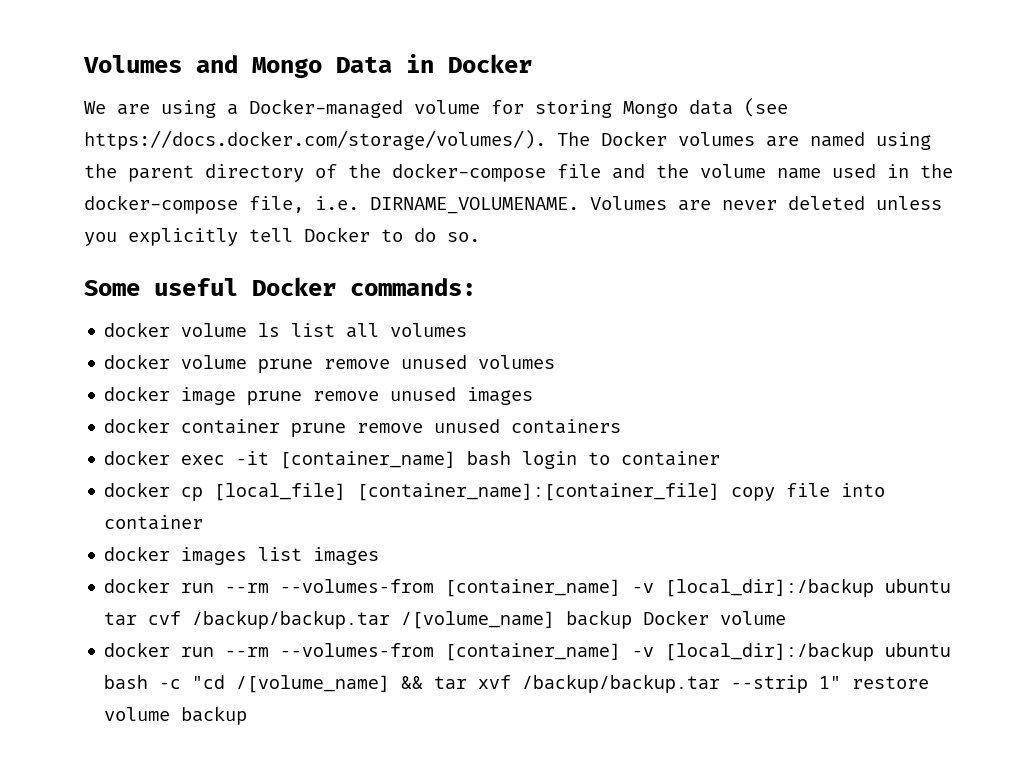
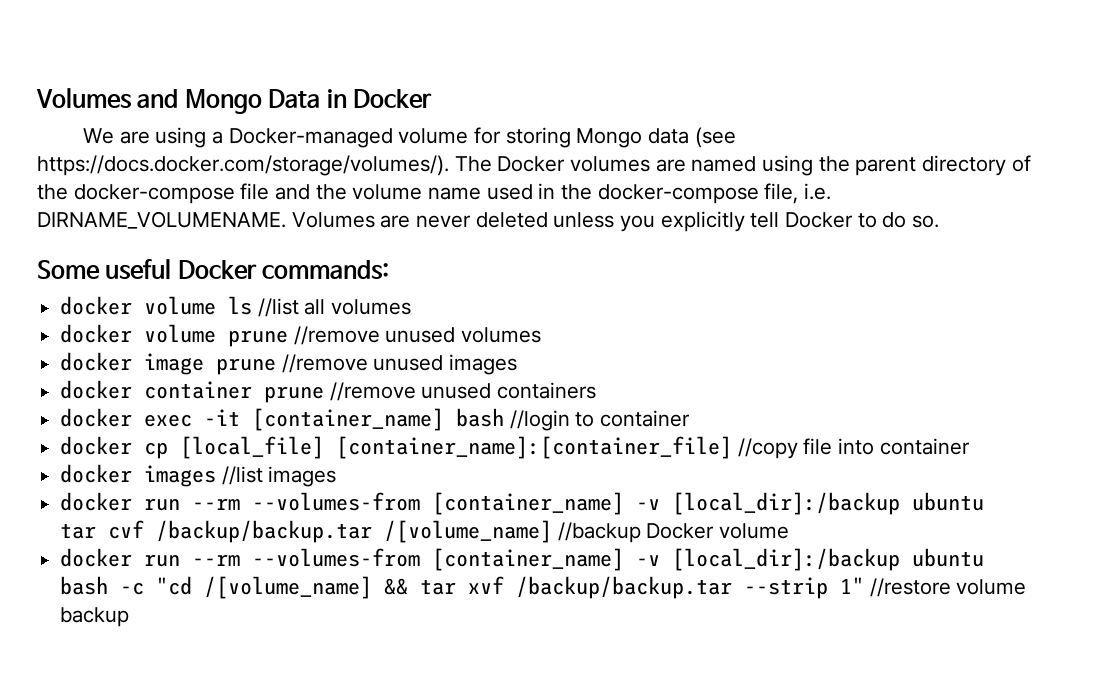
[291,323,336,337] list -> [257,298,299,317] //list
[324,359,391,369] remove -> [293,326,380,345] //remove
[313,391,380,401] remove -> [281,354,368,373] //remove
[357,423,424,433] remove -> [329,382,416,401] //remove
[522,451,578,469] login -> [509,410,570,431] //login
[731,487,776,501] copy -> [737,438,798,459] //copy
[258,547,303,561] list -> [221,466,263,485] //list
[566,610,633,629] backup -> [557,522,641,543] //backup
[852,676,930,689] restore -> [869,578,951,597] //restore

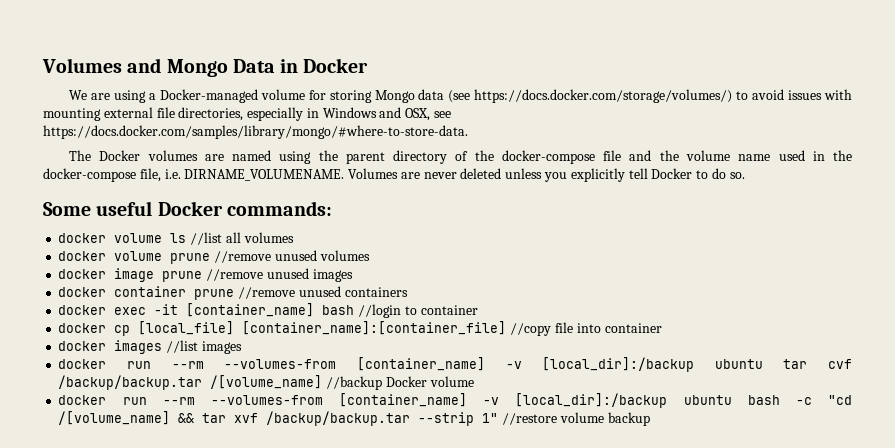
[37,155,449,176] https://docs.docker.com/storage/volumes/). -> [474,89,852,103] [43,107,452,121] [43,125,468,139] https://docs.docker.com/storage/volumes/) to avoid issues with mounting external file directories, especially in Windows and OSX, see https://docs.docker.com/samples/library/mongo/#where-to-store-data. //

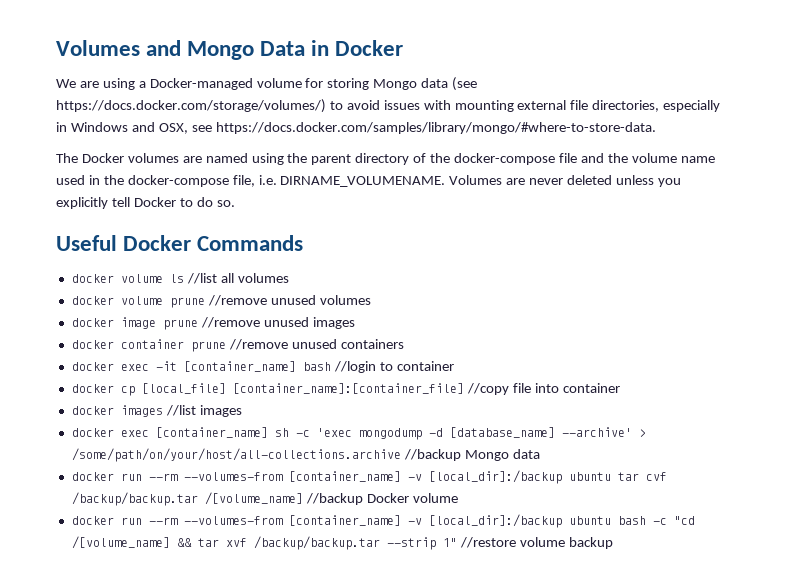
[43,201,332,216] Some useful Docker commands: -> [56,235,304,251] Useful Docker Commands
(242, 347) none -> [71,427,646,440] [71,448,540,462] // docker exec [container_name] sh -c 'exec mongodump -d [database_name] --archive' > /some/path/on/your/host/all-collections.archive //backup Mongo data

